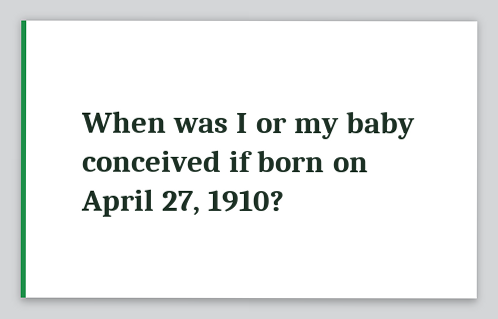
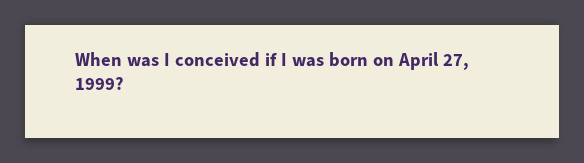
[255,111,417,140] [81,149,254,173] or my baby conceived if -> [174,52,324,67] conceived if I was
[207,189,285,213] 1910? -> [75,77,124,90] 1999?

